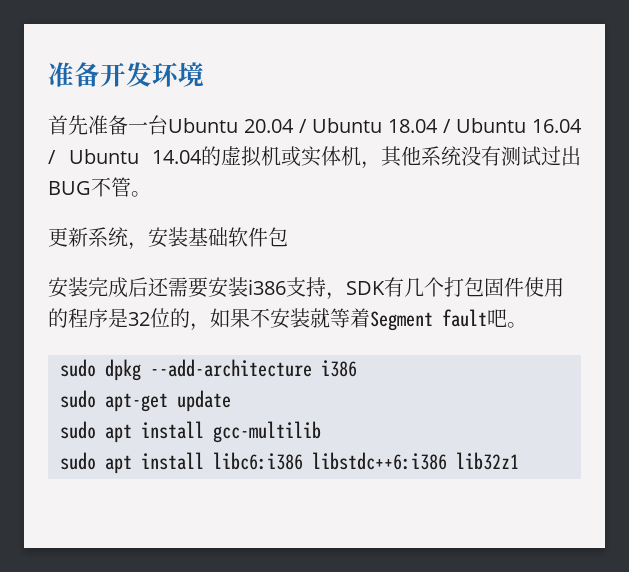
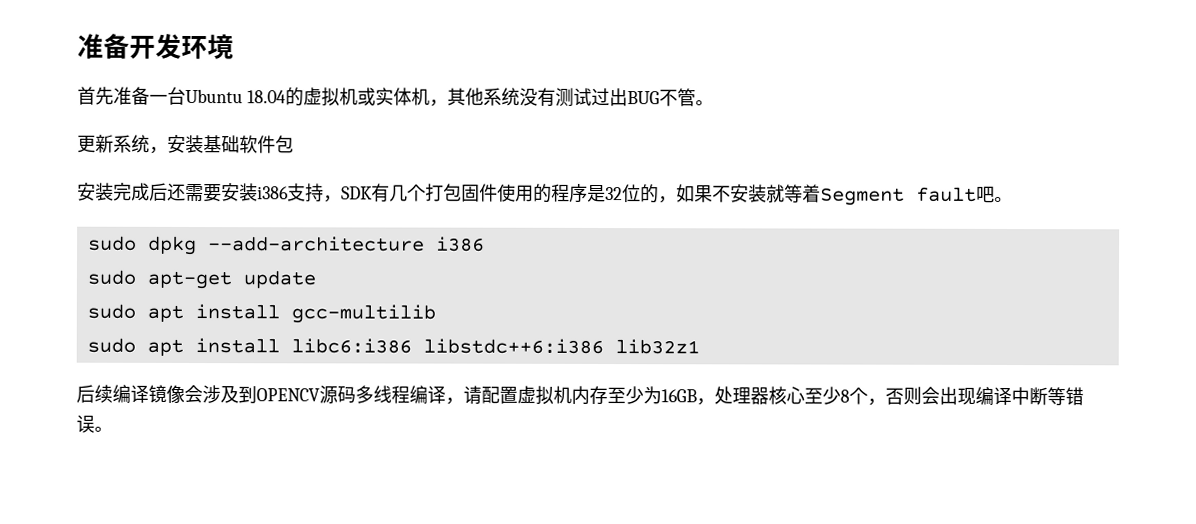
[244,118,582,133] [48,149,203,164] 20.04 / Ubuntu 18.04 / Ubuntu 16.04 / Ubuntu 14.04 -> [246,90,286,104] 18.04
(519, 461) none -> [76,384,1084,406] [76,414,113,433] // 后续编译镜像会涉及到OPENCV源码多线程编译，请配置虚拟机内存至少为16GB，处理器核心至少8个，否则会出现编译中断等错误。

